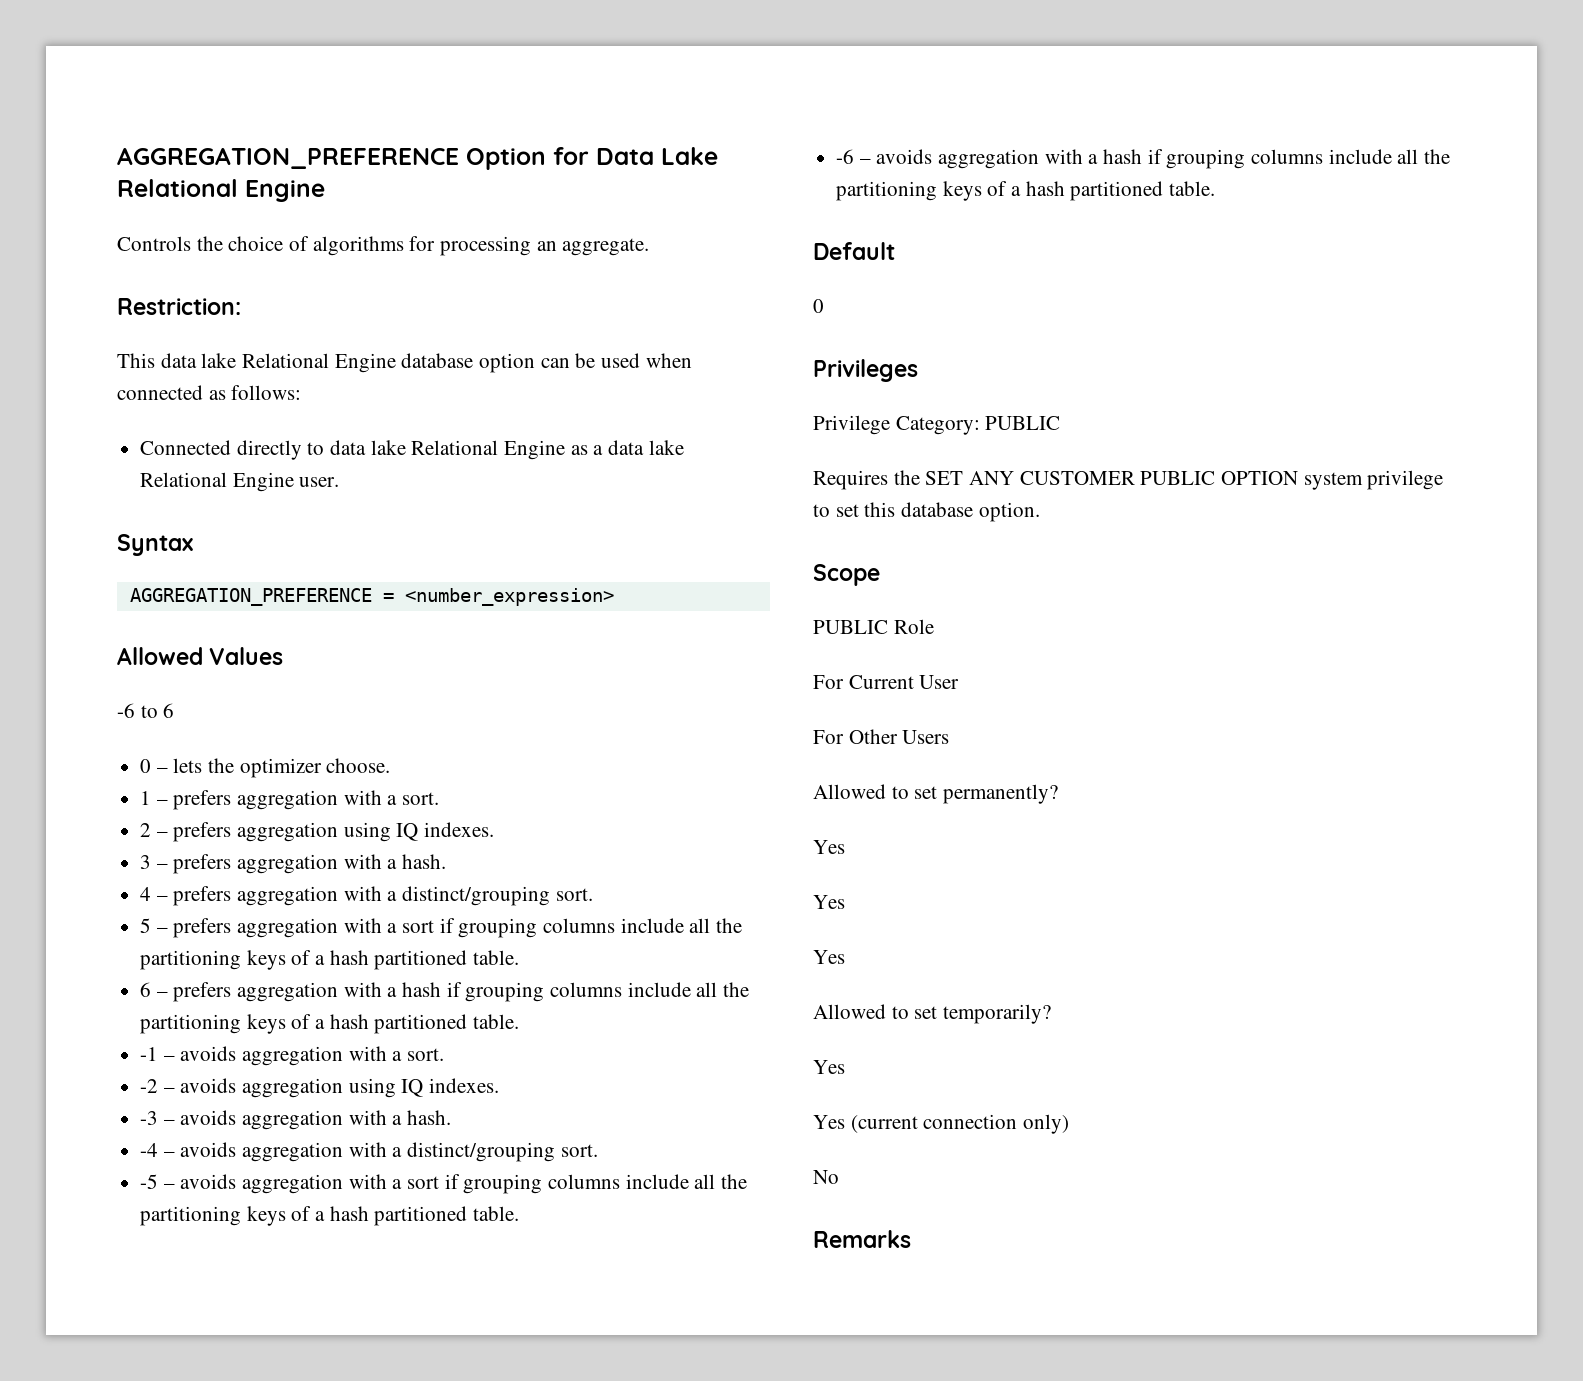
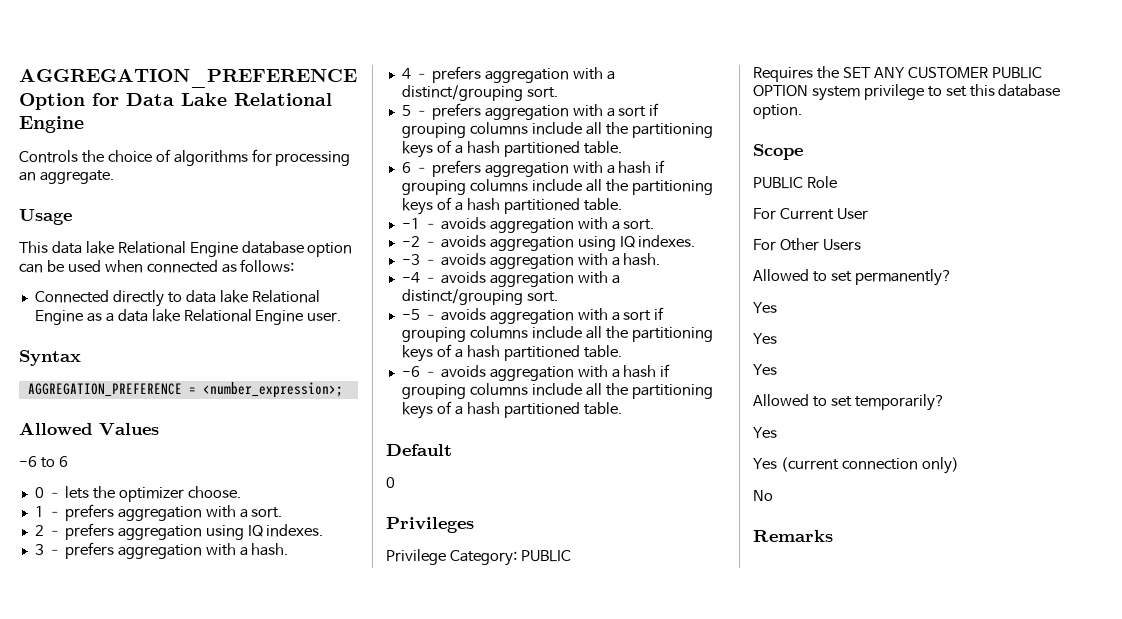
[117,298,241,315] Restriction: -> [19,209,72,225] Usage
[404,588,614,606] <number_expression> -> [202,382,343,398] <number_expression>;

